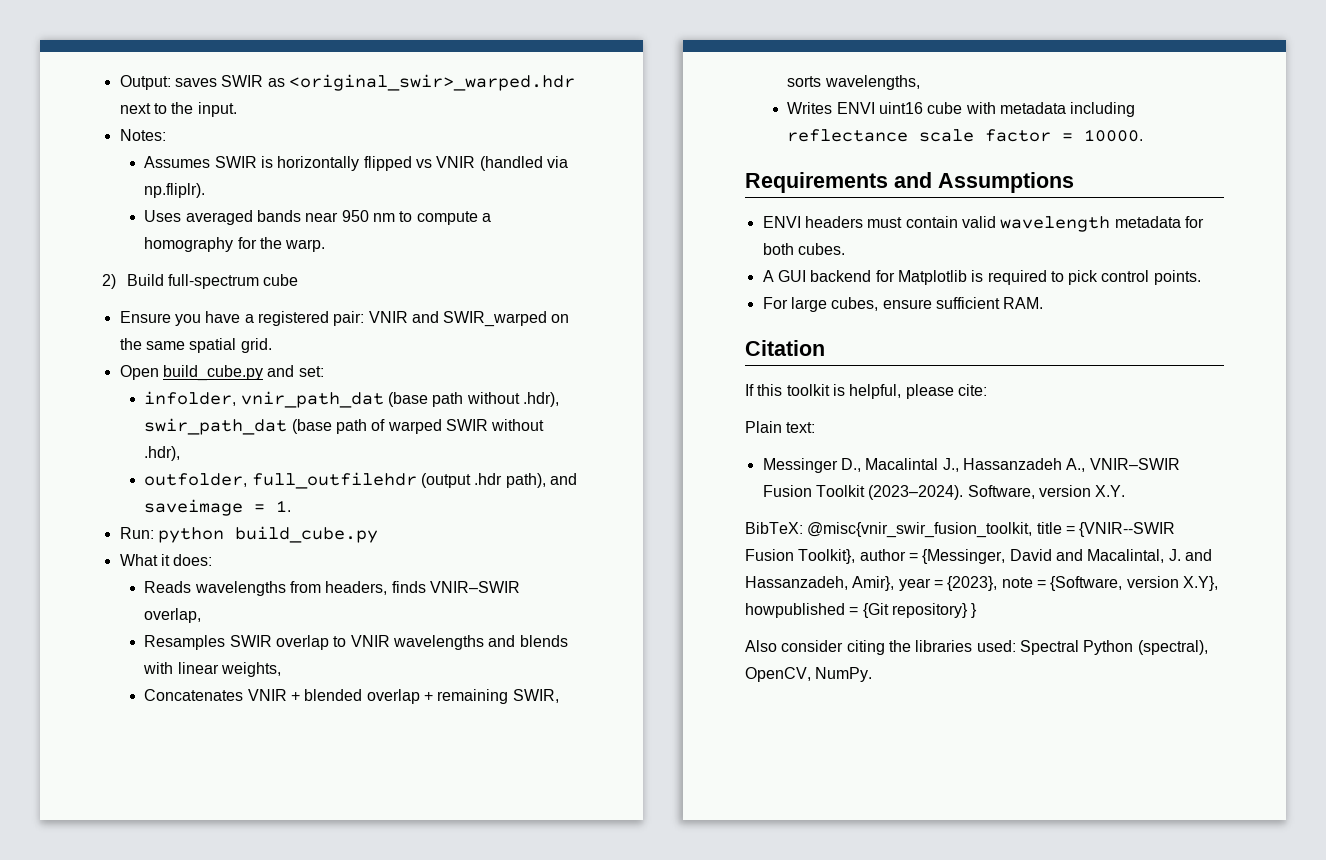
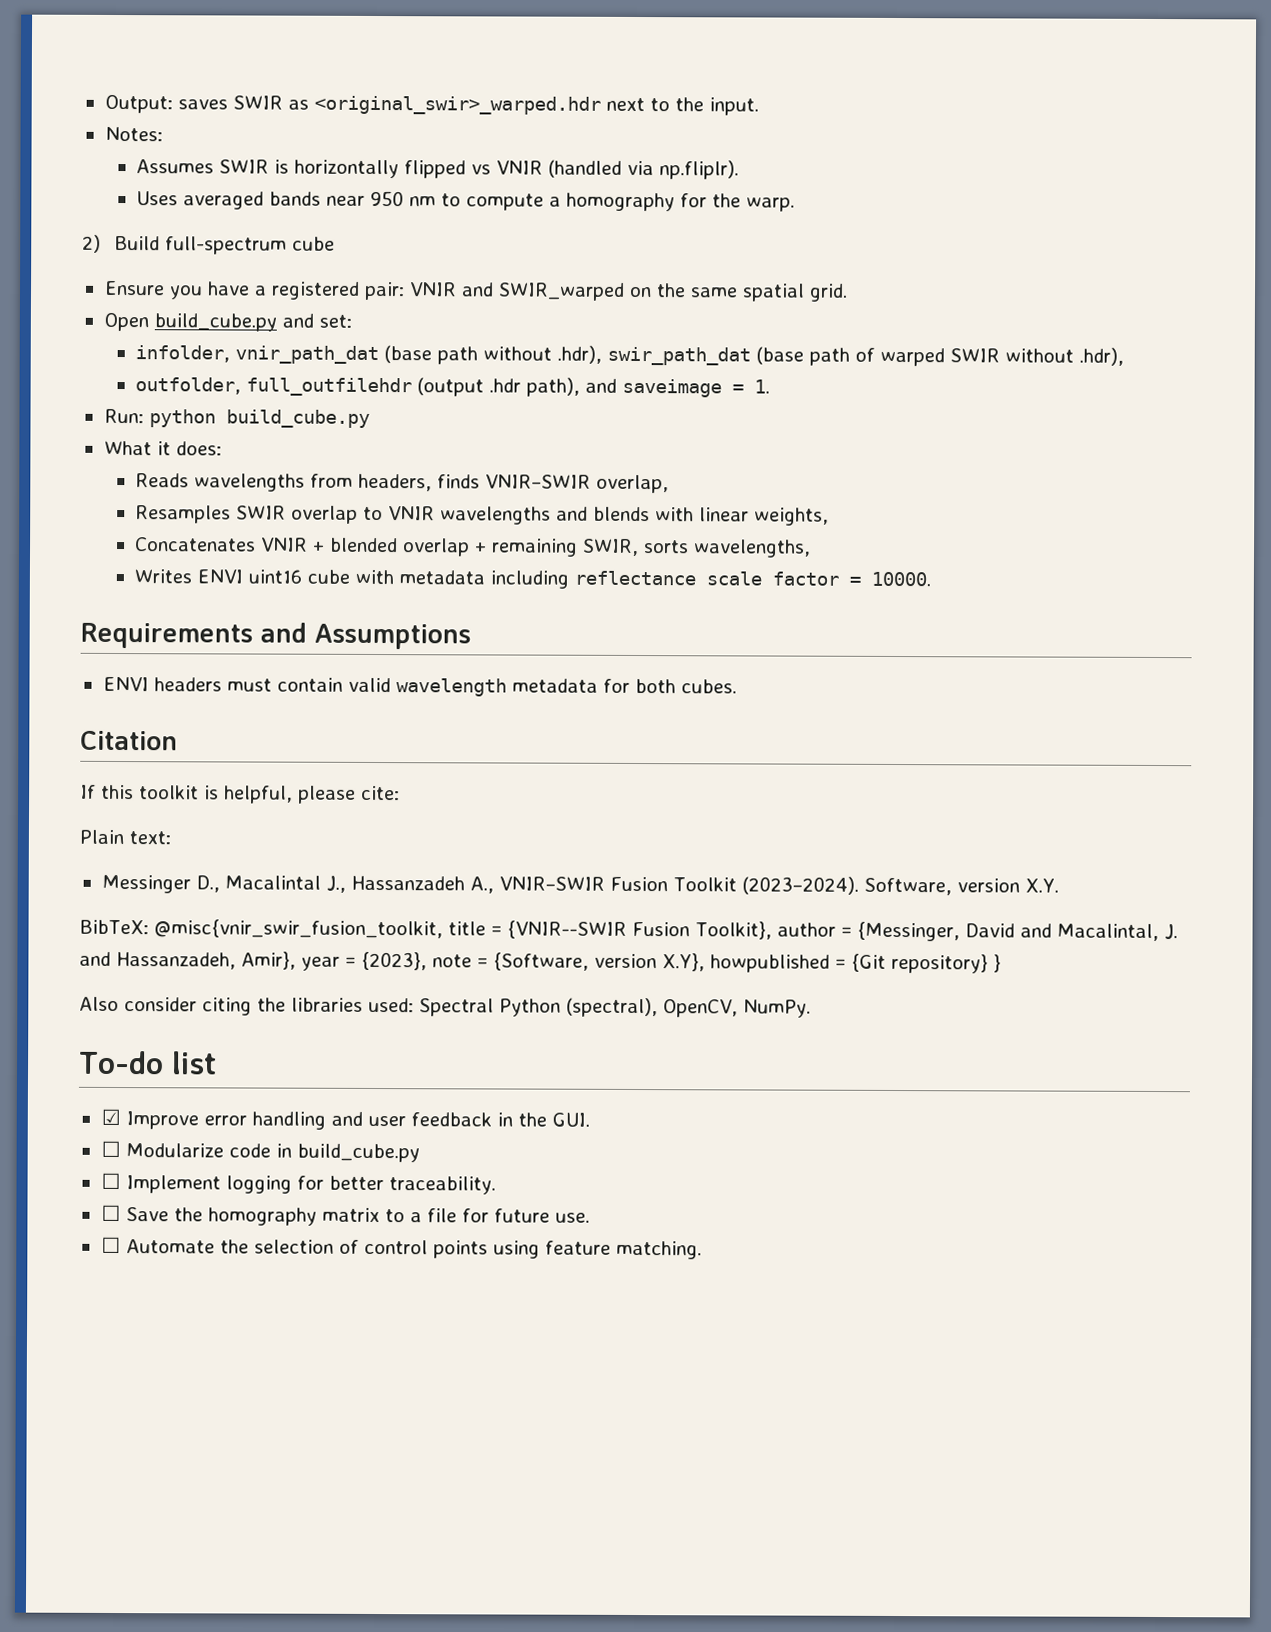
[762,270,1201,285] [762,297,1044,312] // A GUI backend for Matplotlib is required to pick control points. // For large cubes, ensure sufficient RAM. -> (737, 686) none
(873, 674) none -> [79,1050,217,1075] [100,1108,590,1130] [100,1140,420,1163] [100,1172,496,1195] [100,1204,590,1226] [100,1236,702,1260] // To-do list // ☑ Improve error handling and user feedback in the GUI. // ☐ Modularize code in build_cube.py // ☐ Implement logging for better traceability. // ☐ Save the homography matrix to a file for future use. // ☐ Automate the selection of control points using feature matching.

